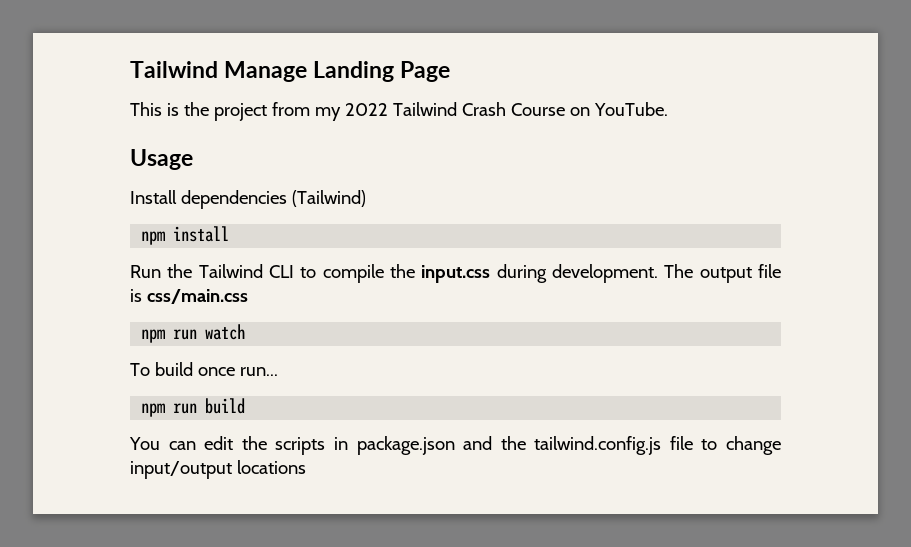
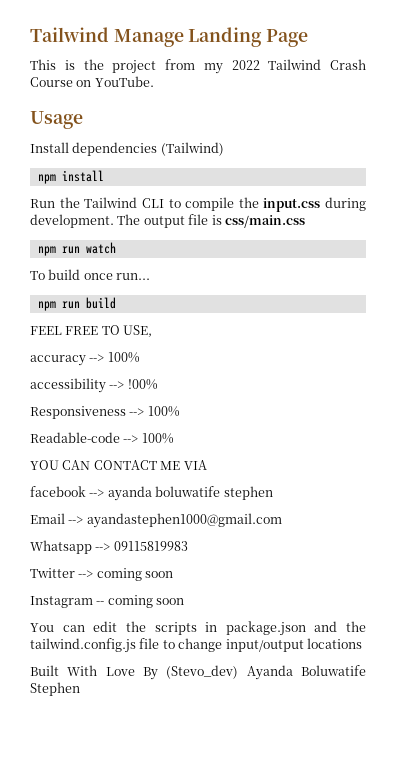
(246, 406) none -> [30,325,153,337] [30,352,140,366] [30,378,158,393] [30,406,180,419] [30,432,174,444] [30,460,207,470] [30,486,273,501] [30,513,282,528] [30,540,188,554] [30,568,174,581] [30,595,185,608] // FEEL FREE TO USE, // accuracy --> 100% // accessibility --> !00% // Responsiveness --> 100% // Readable-code --> 100% // YOU CAN CONTACT ME VIA // facebook --> ayanda boluwatife stephen // Email --> ayandastephen1000@gmail.com // Whatsapp --> 09115819983 // Twitter --> coming soon // Instagram -- coming soon
(306, 467) none -> [30,665,366,680] [30,682,80,696] // Built With Love By (Stevo_dev) Ayanda Boluwatife Stephen

